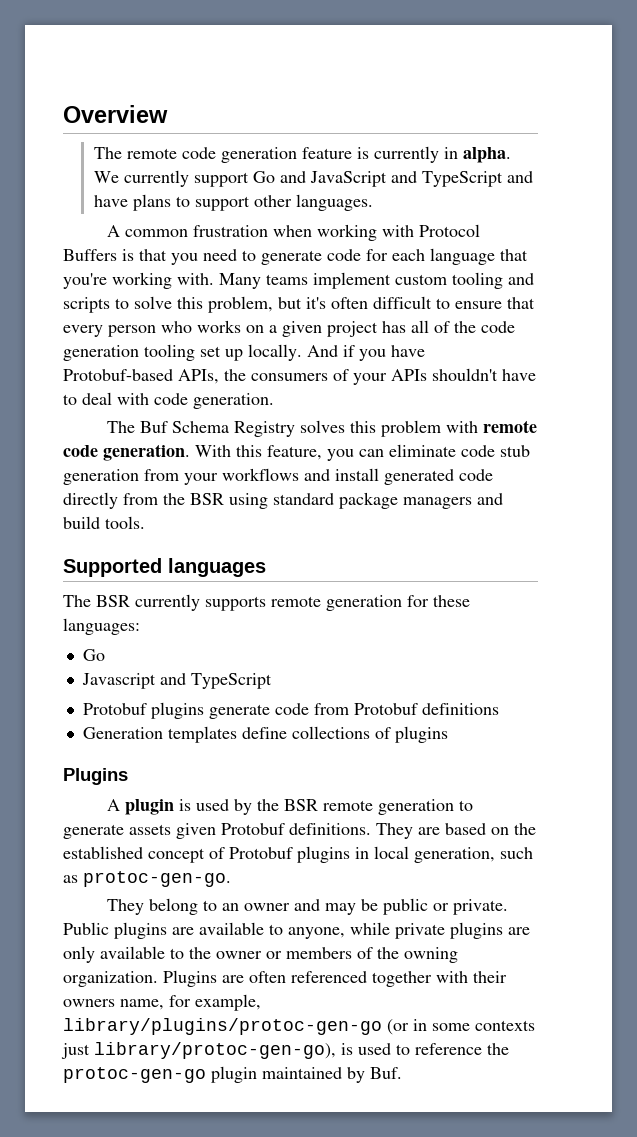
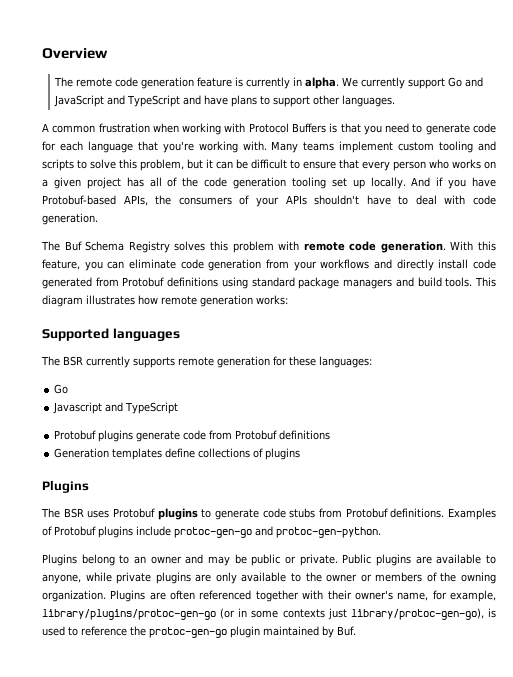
[306,297,368,309] it's often -> [206,159,248,169] it can be
[500,445,530,457] stub -> (204, 264) none
[335,468,493,485] [63,492,224,509] install generated code directly from the BSR -> [396,259,497,271] [42,277,219,289] directly install code generated from Protobuf definitions
(145, 522) none -> [475,277,497,287] [42,295,288,307] This diagram illustrates how remote generation works:
[106,799,473,815] [63,823,536,839] [63,846,533,863] [63,871,231,887] [106,899,144,915] A plugin is used by the BSR remote generation to generate assets given Protobuf definitions. They are based on the established concept of Protobuf plugins in local generation, such as protoc-gen-go. // They -> [41,508,497,520] [42,526,381,538] [42,554,77,566] The BSR uses Protobuf plugins to generate code stubs from Protobuf definitions. Examples of Protobuf plugins include protoc-gen-go and protoc-gen-python. // Plugins
[63,999,115,1007] owners -> [354,590,393,600] owner's

